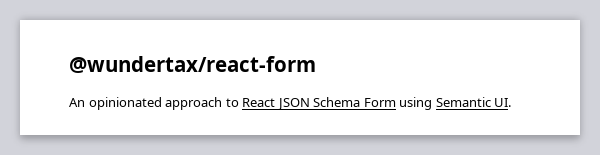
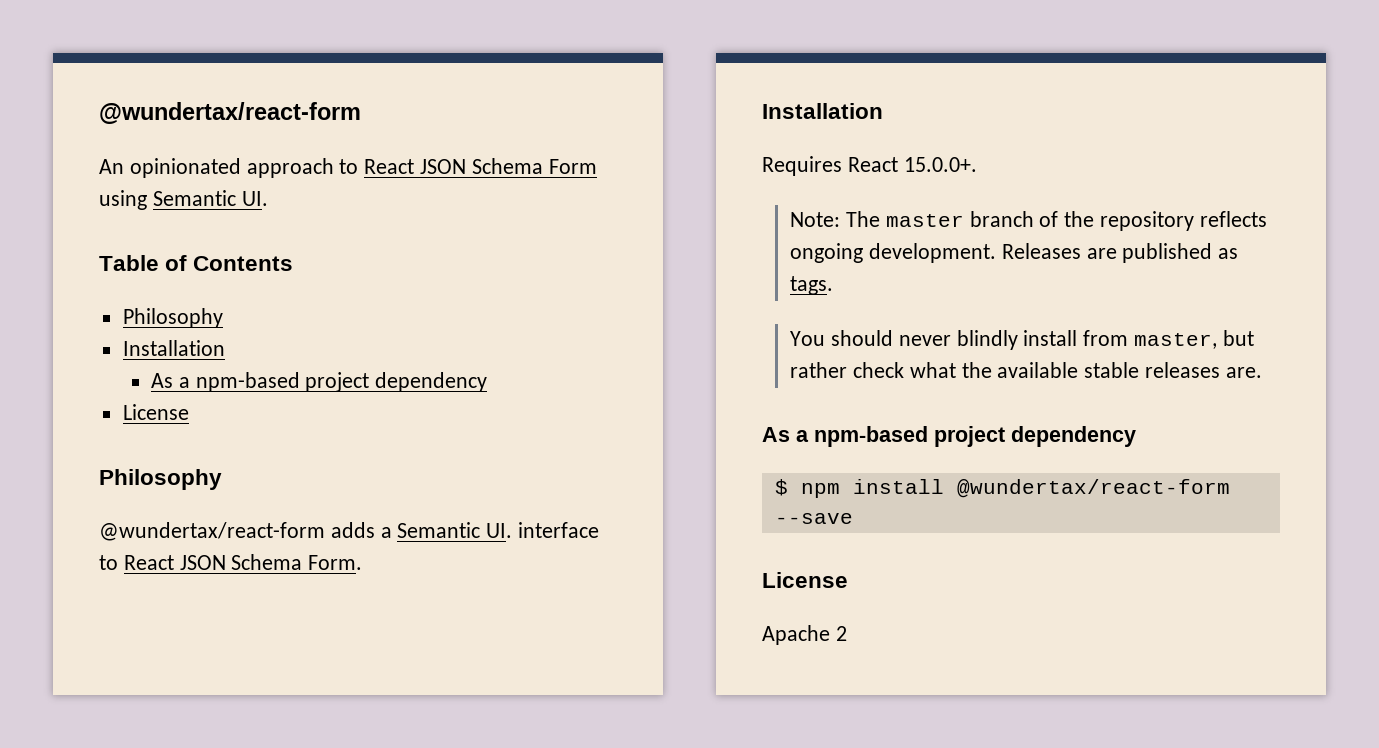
(512, 102) none -> [99,255,294,271] [122,308,223,328] [122,340,225,356] [150,372,488,392] [122,404,189,420] [99,469,222,490] [99,522,600,541] [99,554,363,570] [762,103,883,119] [762,156,977,176] [790,211,1267,231] [790,243,1239,263] [790,276,834,295] [790,330,1254,350] [790,362,1262,378] [762,426,1136,447] [774,479,1230,498] [774,513,853,524] [762,572,848,588] [762,625,847,645] // Table of Contents // Philosophy // Installation // As a npm-based project dependency // License // Philosophy // @wundertax/react-form adds a Semantic UI. interface to React JSON Schema Form. // Installation // Requires React 15.0.0+. // Note: The master branch of the repository reflects ongoing development. Releases are published as tags. // You should never blindly install from master, but rather check what the available stable releases are. // As a npm-based project dependency // $ npm install @wundertax/react-form --save // License // Apache 2

